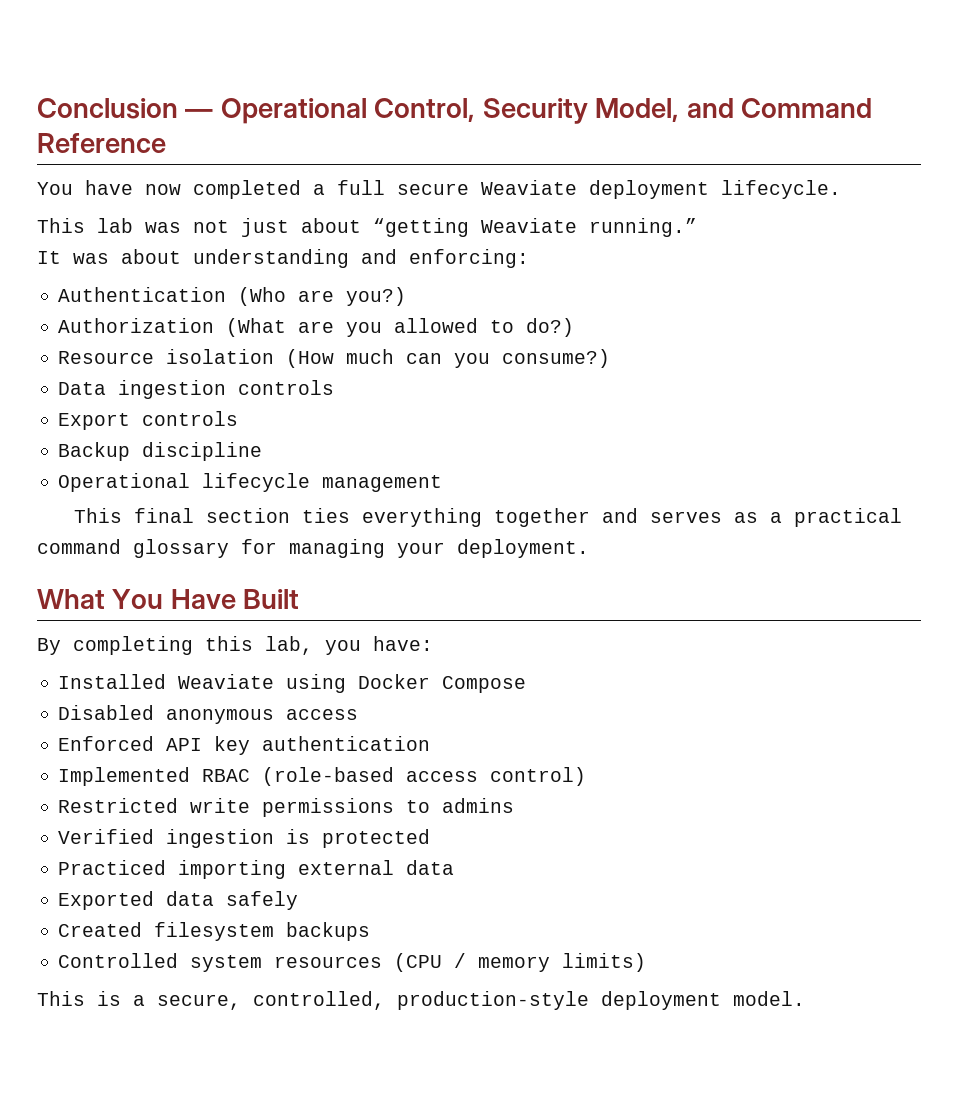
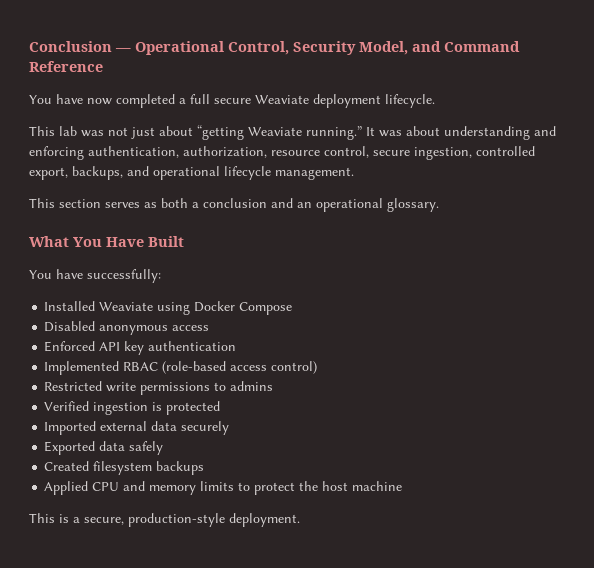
(697, 227) // -> (362, 133) none
[409,249,529,268] [58,287,407,306] [58,318,575,337] [58,349,611,368] [58,380,335,399] [58,411,239,430] [58,442,263,461] [58,473,443,492] [73,508,902,527] [37,539,589,558] [37,589,300,609] [37,636,433,655] enforcing: // Authentication (Who are you?) // Authorization (What are you allowed to do?) // Resource isolation (How much can you consume?) // Data ingestion controls // Export controls // Backup discipline // Operational lifecycle management // This final section ties everything together and serves as a practical command glossary for managing your deployment. // What You Have Built // By completing this lab, you have: -> [29,146,535,160] [29,166,354,180] [29,198,439,212] [29,236,184,247] [29,269,161,283] enforcing authentication, authorization, resource control, secure ingestion, controlled export, backups, and operational lifecycle management. // This section serves as both a conclusion and an operational glossary. // What You Have Built // You have successfully:
[58,860,287,879] Practiced importing -> [44,421,97,435] Imported
(455, 867) none -> [181,421,230,435] securely
[58,953,647,972] Controlled system resources (CPU / memory limits) -> [44,481,403,495] Applied CPU and memory limits to protect the host machine
[253,991,805,1010] controlled, production-style deployment model. -> [128,513,300,527] production-style deployment.

